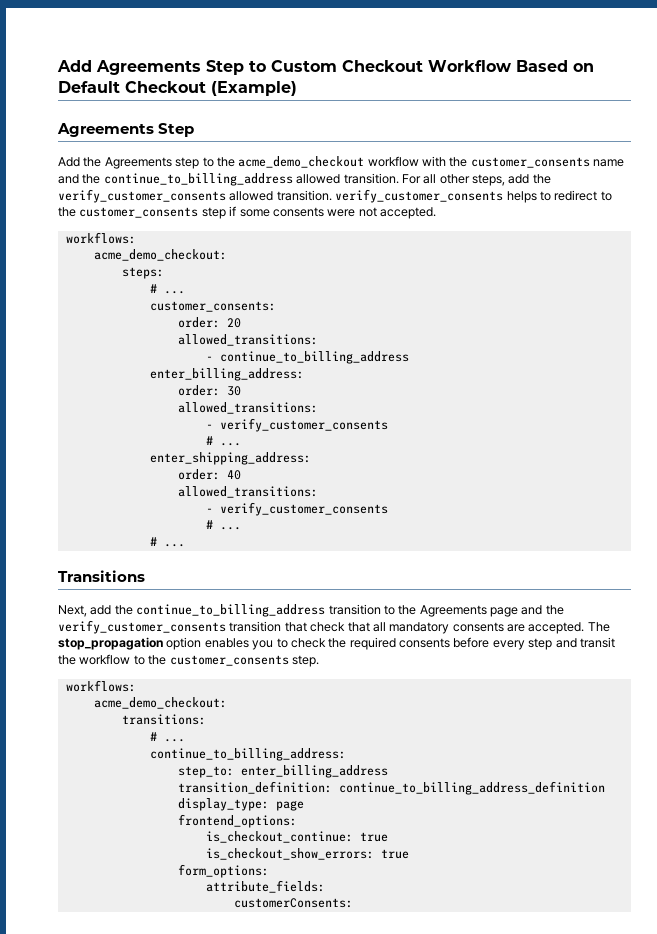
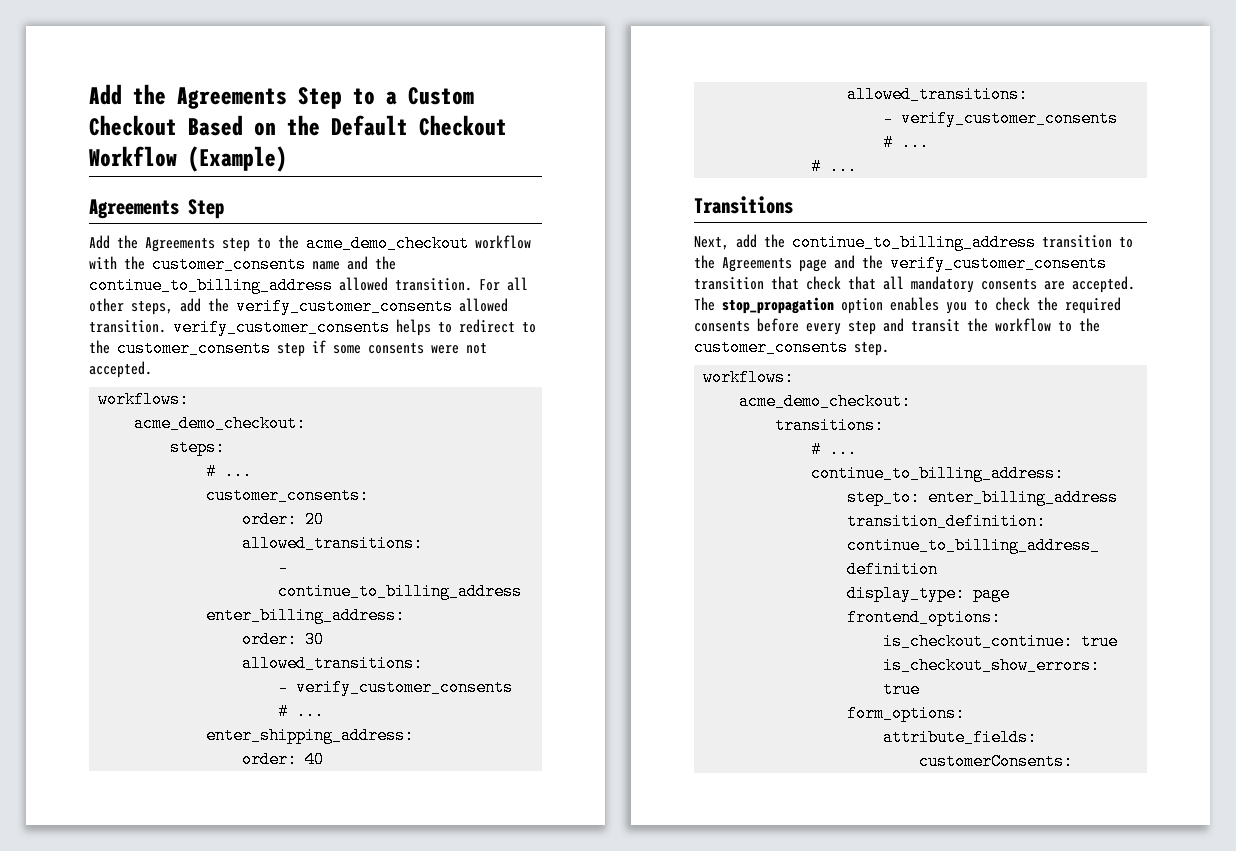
[57,60,92,72] Add -> [89,84,166,105] Add the
(266, 66) none -> [386,91,397,105] a
[428,60,511,72] Workflow -> (177, 125) none
(594, 67) none -> [287,115,320,136] the
(206, 87) none -> [89,146,177,167] Workflow

